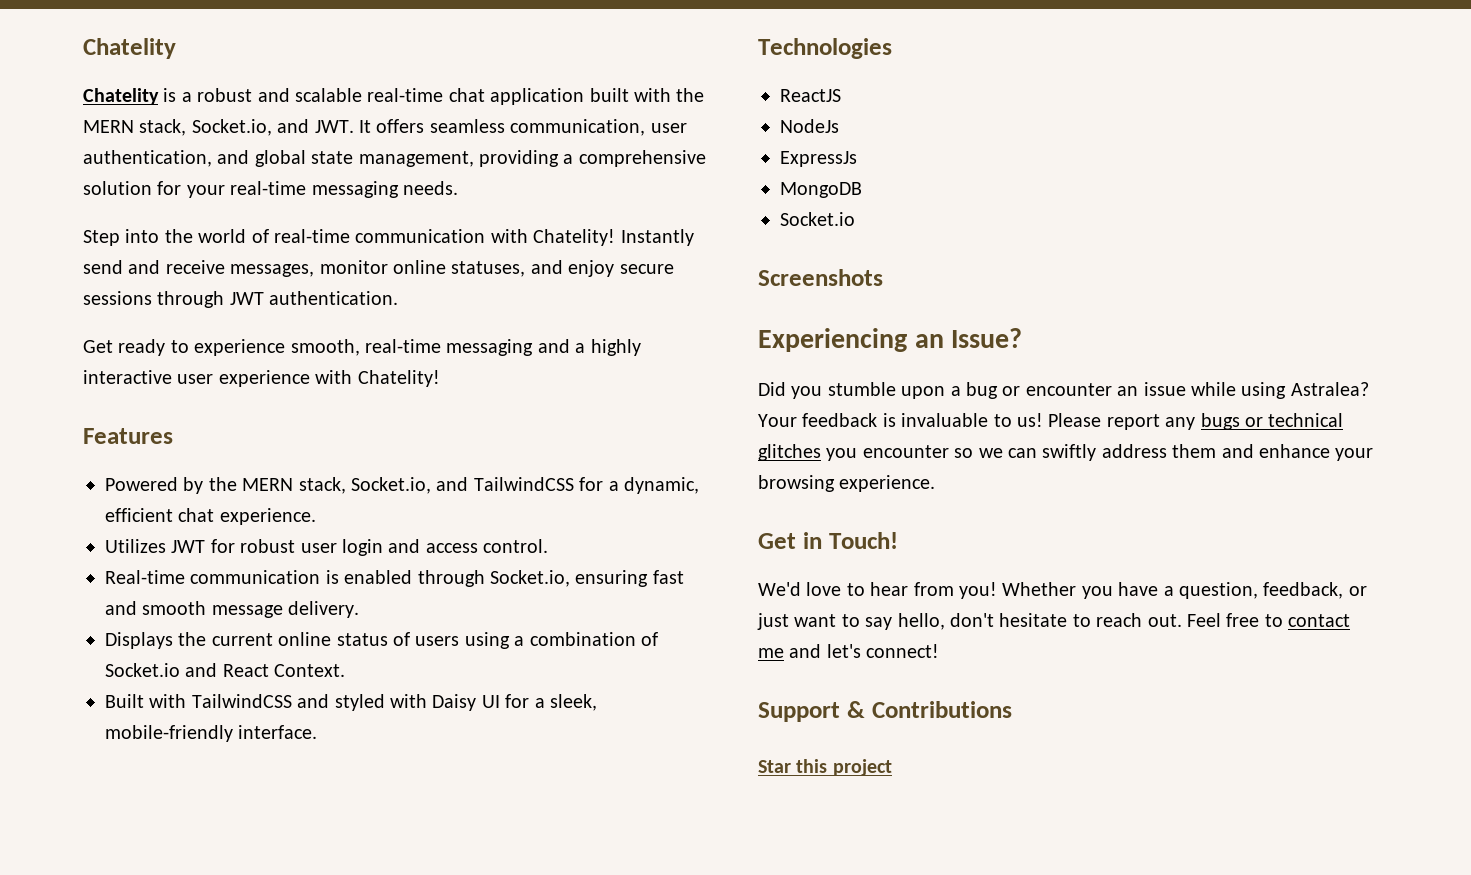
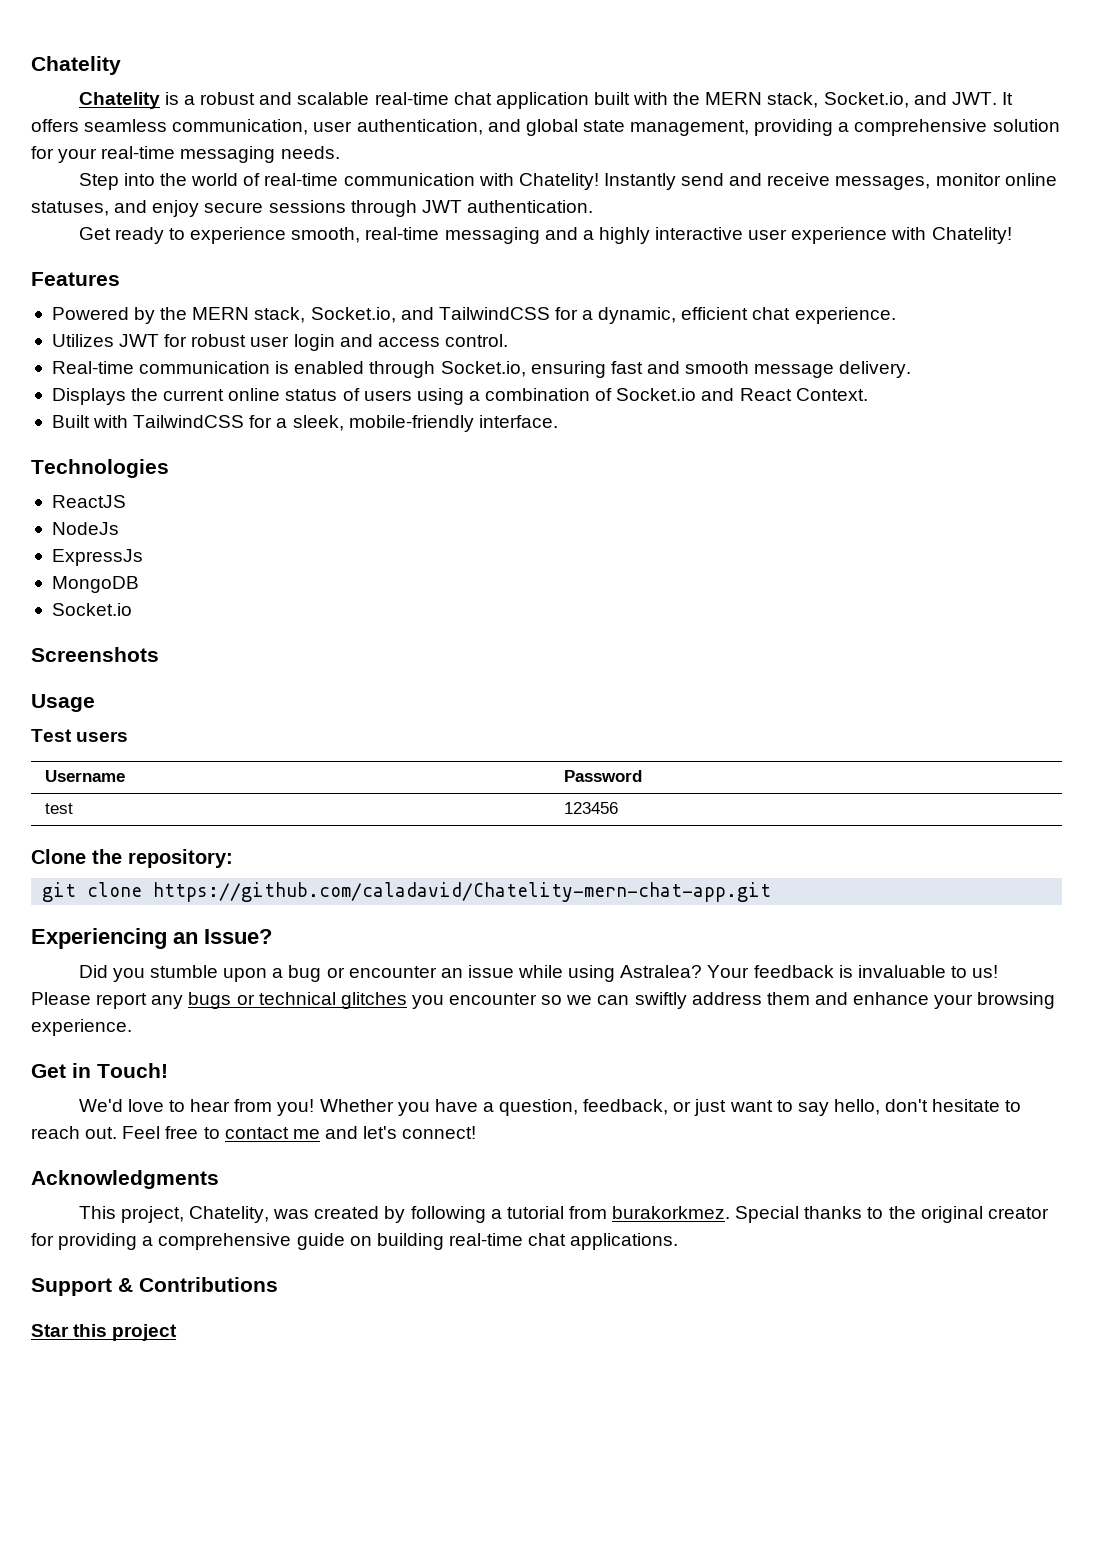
[297,694,500,711] and styled with Daisy UI -> (245, 421) none
(883, 277) none -> [31,694,95,712] [31,729,129,742] [44,770,125,782] [563,770,642,782] [44,803,73,814] [563,802,618,814] [31,849,233,868] [42,882,772,902] // Usage // Test users // Username | Password // test | 123456 // Clone the repository: // git clone https://github.com/caladavid/Chatelity-mern-chat-app.git
(940, 651) none -> [31,1170,219,1189] [78,1206,1049,1223] [31,1233,679,1250] // Acknowledgments // This project, Chatelity, was created by following a tutorial from burakorkmez. Special thanks to the original creator for providing a comprehensive guide on building real-time chat applications.

